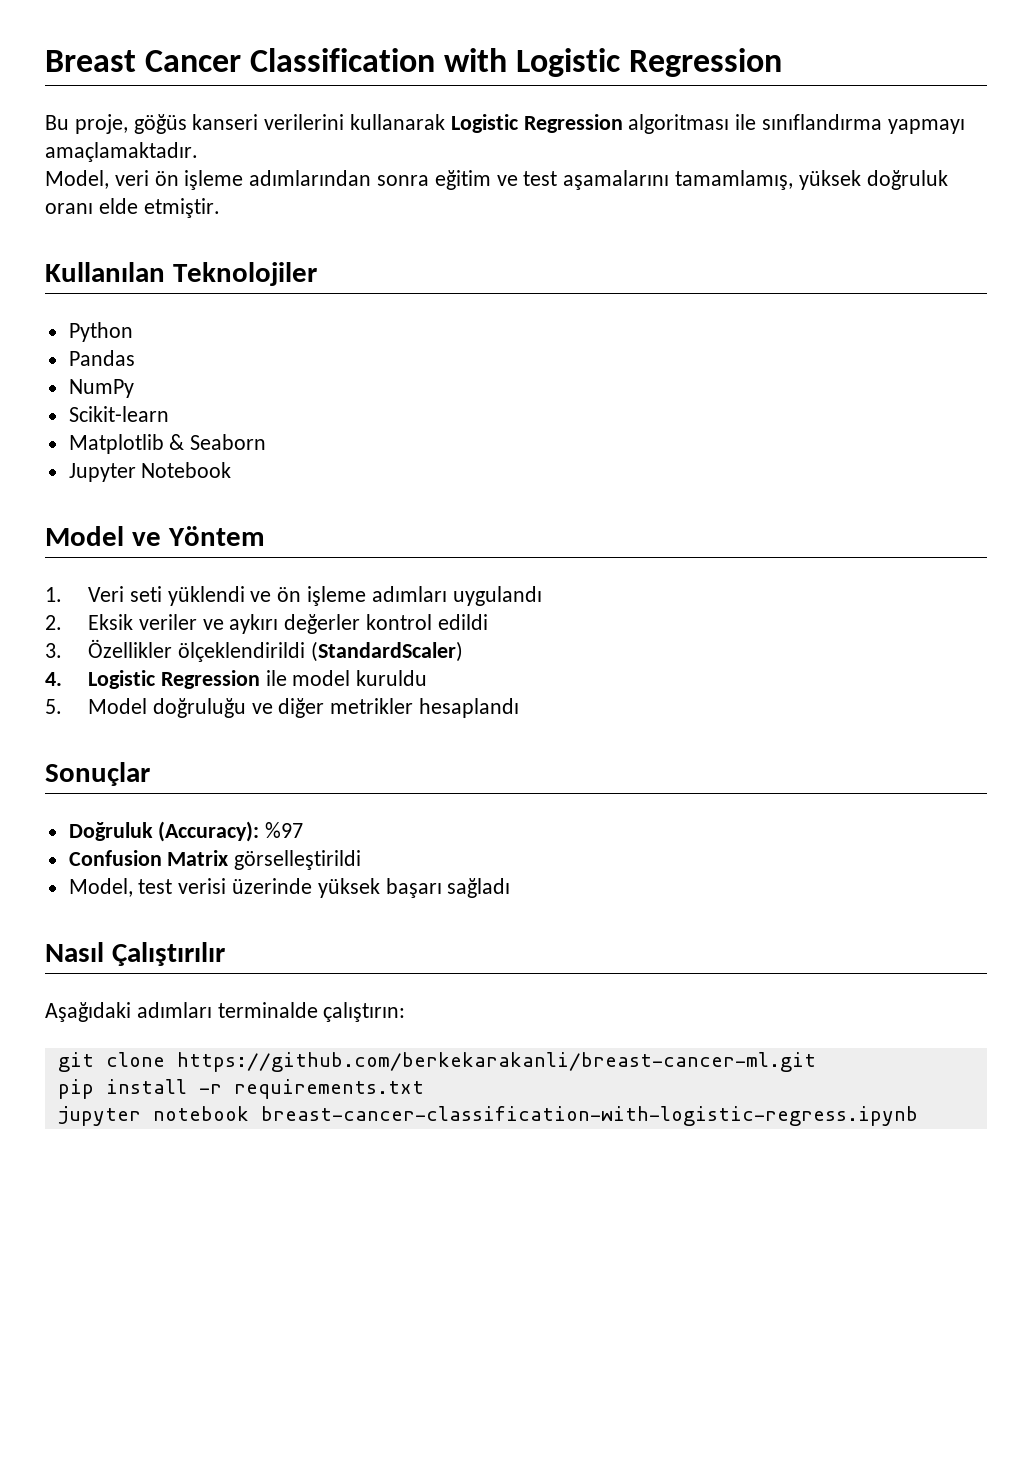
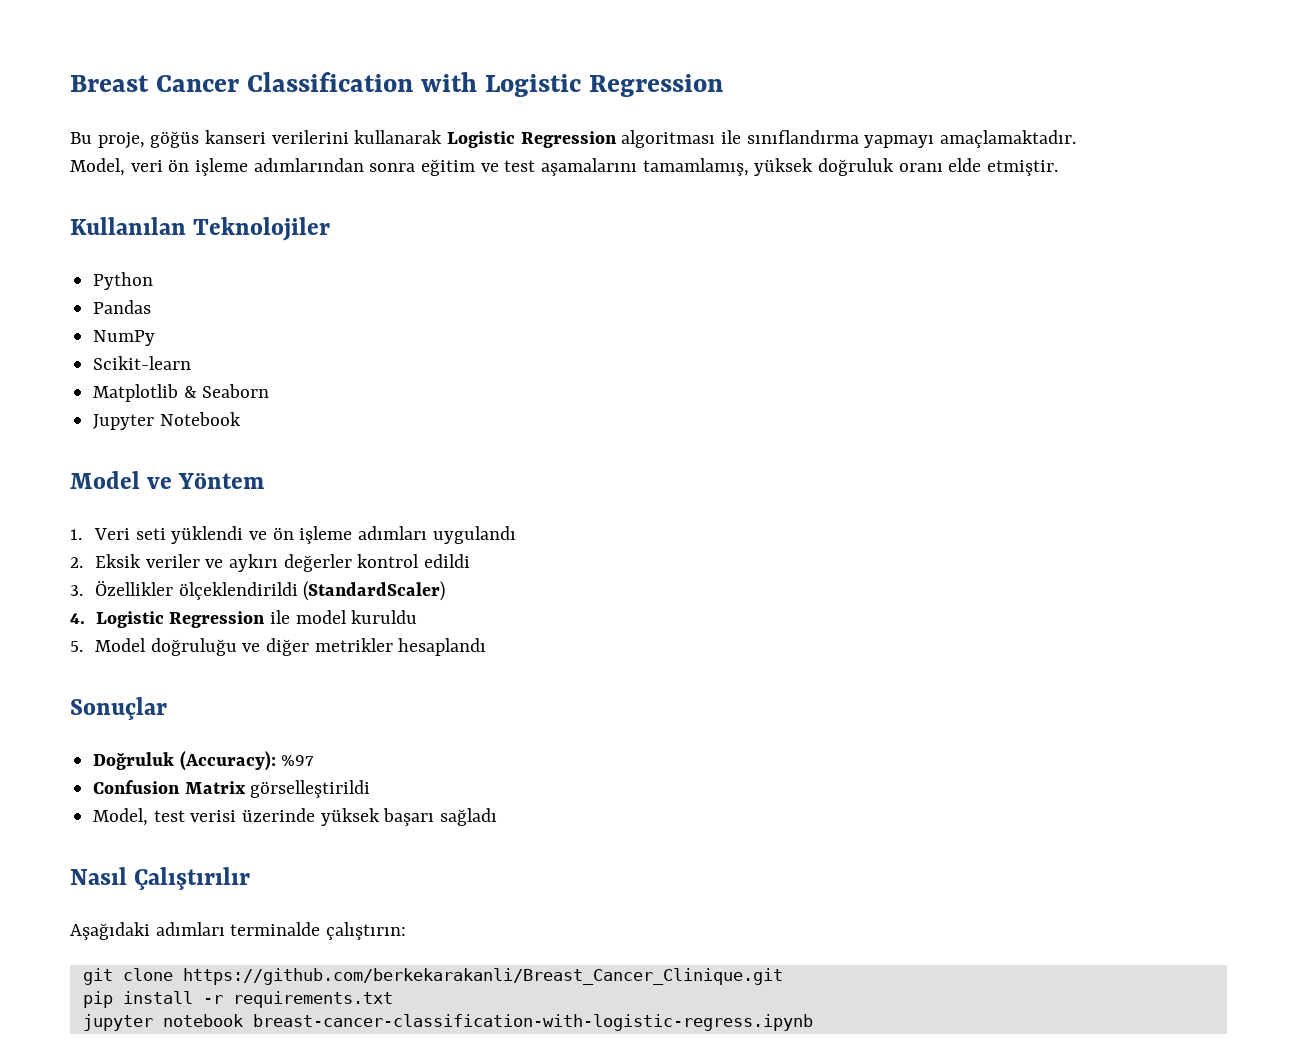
[176,1052,816,1072] https://github.com/berkekarakanli/breast-cancer-ml.git -> [182,968,783,985] https://github.com/berkekarakanli/Breast_Cancer_Clinique.git

